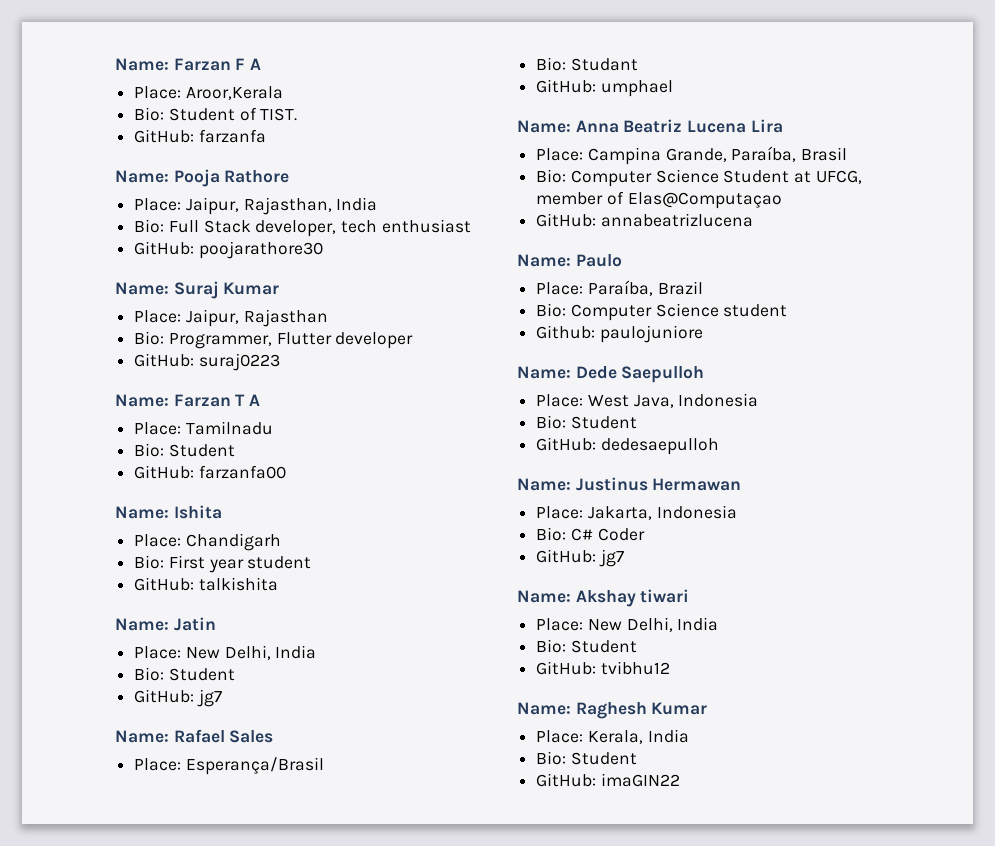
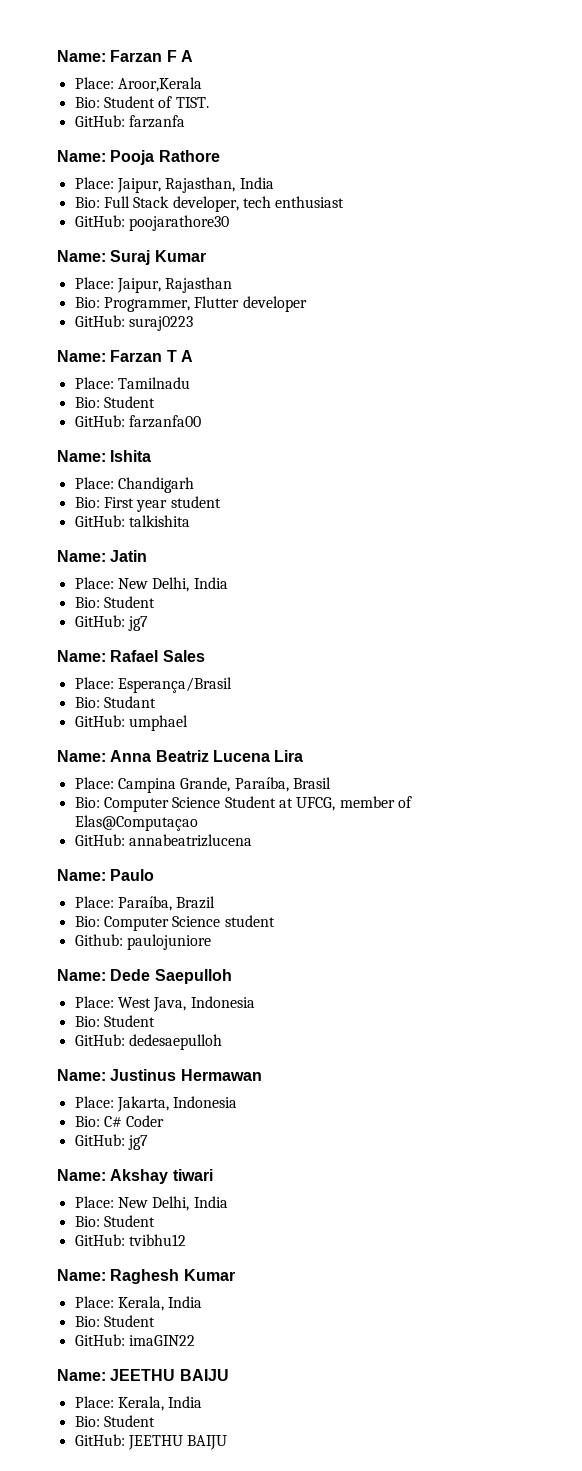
(680, 780) none -> [57,1369,229,1381] [74,1396,203,1411] [74,1415,155,1427] [74,1434,228,1450] // Name: JEETHU BAIJU // Place: Kerala, India // Bio: Student // GitHub: JEETHU BAIJU

